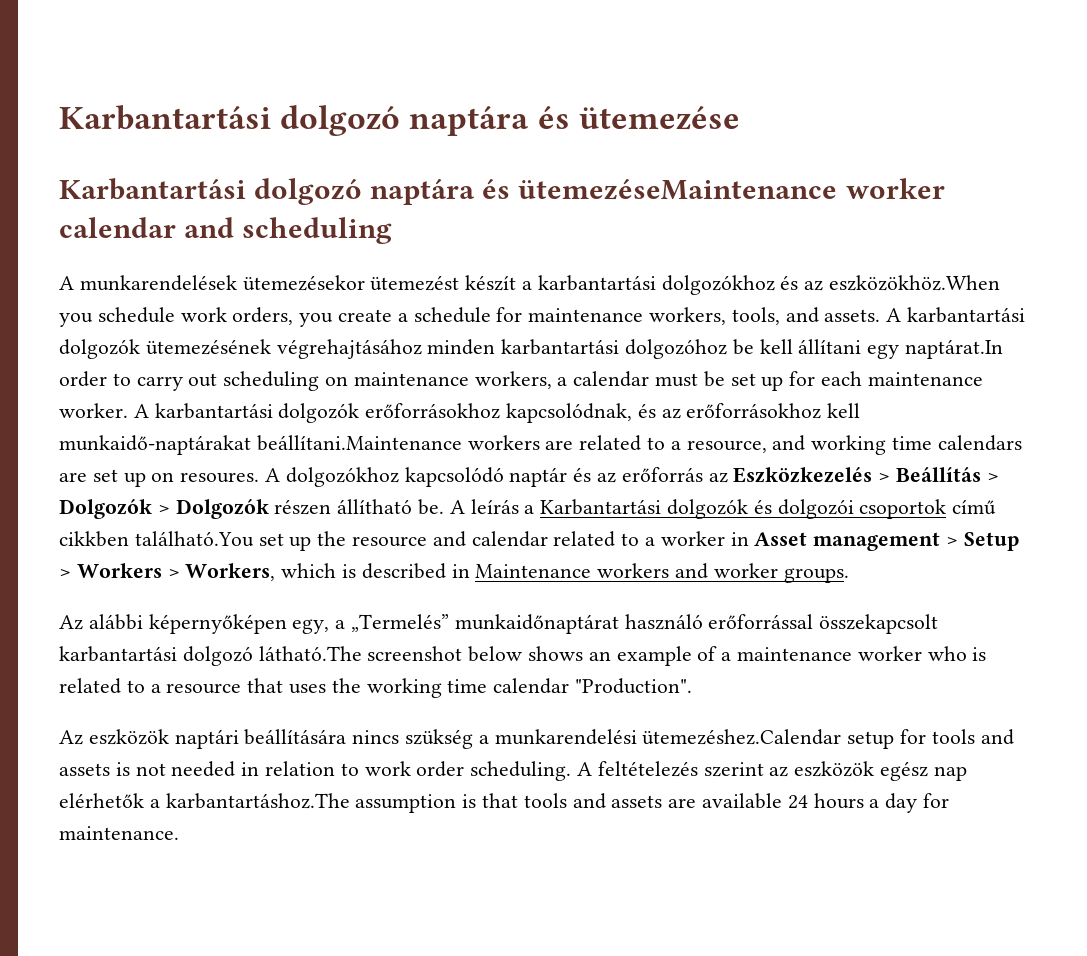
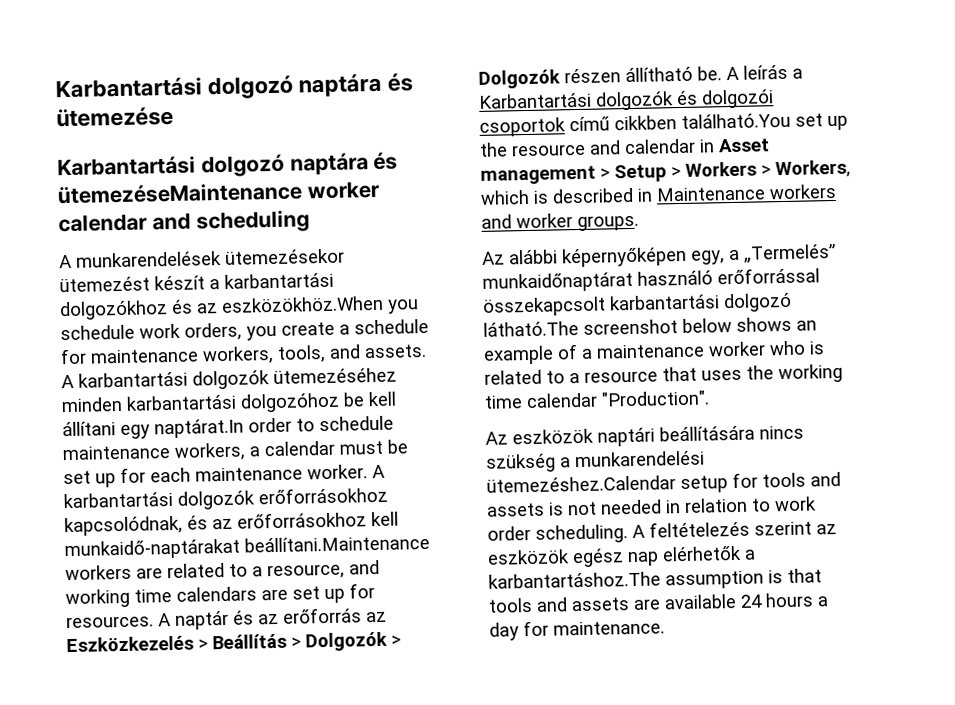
[145,339,422,359] ütemezésének végrehajtásához -> [273,367,397,384] ütemezéséhez
[136,371,349,391] carry out scheduling on -> [319,415,394,432] schedule
[151,467,504,487] on resoures. A dolgozókhoz kapcsolódó -> [349,583,375,599] [66,613,171,629] for resources. A
[553,531,725,547] related to a worker -> (696, 146) none

